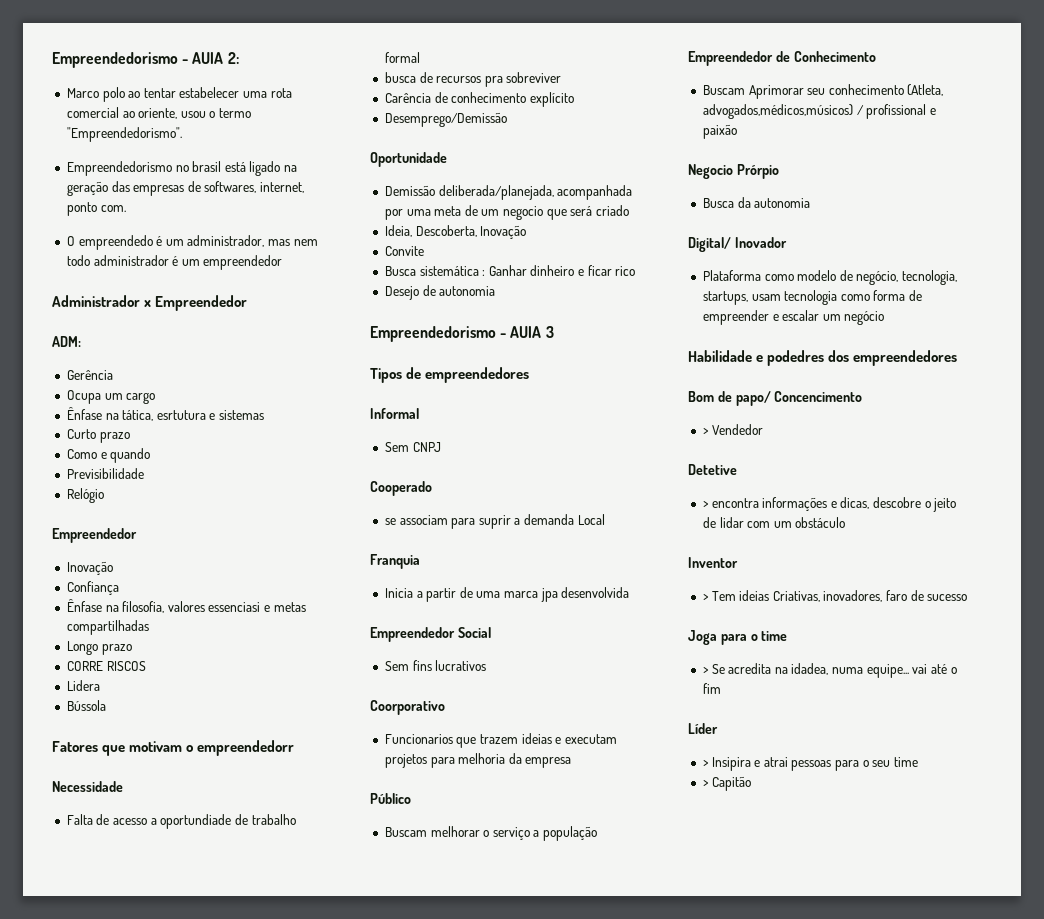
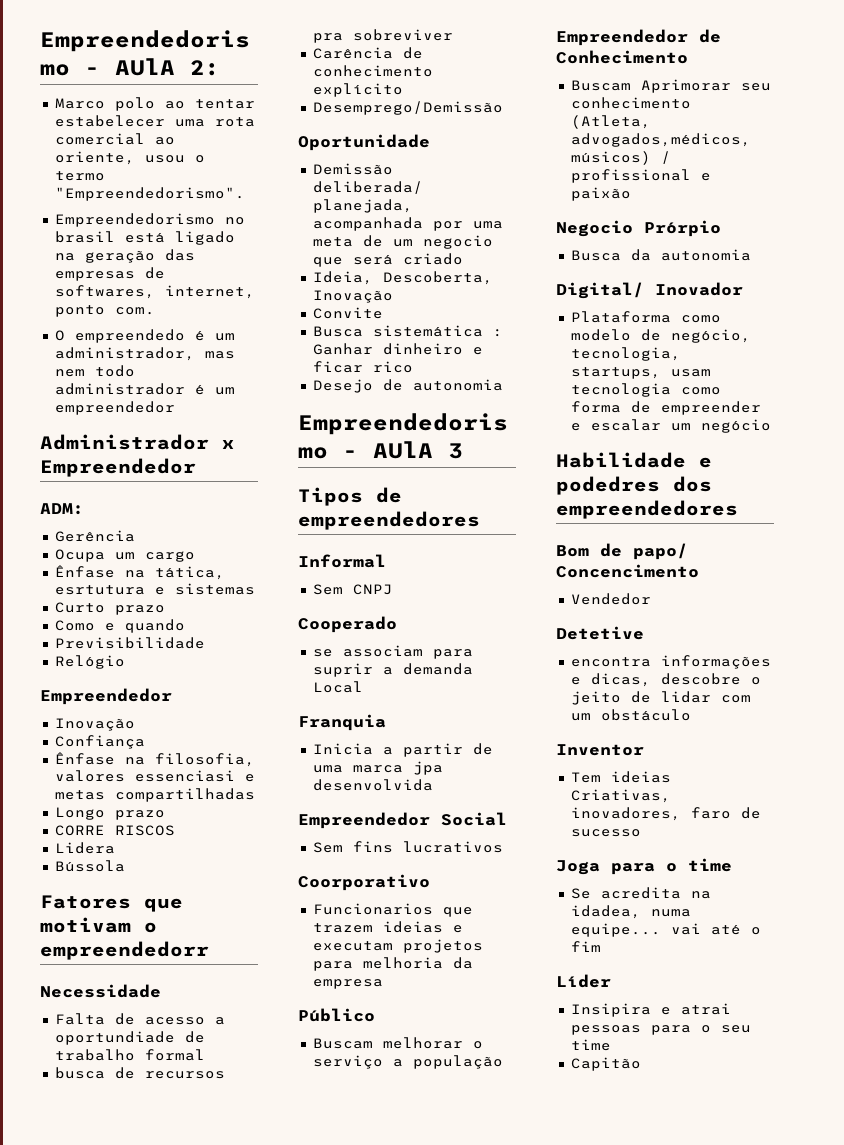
[702,428,709,435] > -> (699, 571) none
[702,501,709,508] > -> (644, 633) none
[702,594,709,601] > -> (644, 750) none
[702,667,709,674] > -> (732, 865) none
[702,760,709,767] > -> (611, 981) none
[702,780,709,787] > -> (611, 1045) none

